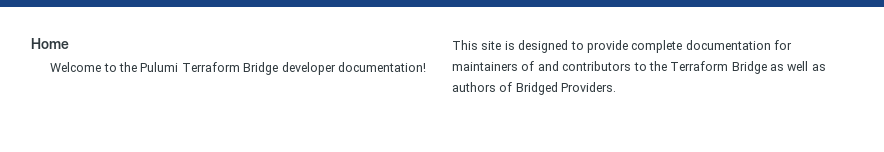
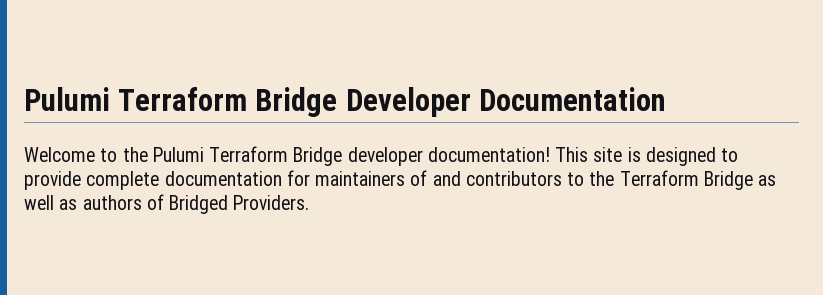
[31,38,69,49] Home -> [24,87,666,117] Pulumi Terraform Bridge Developer Documentation

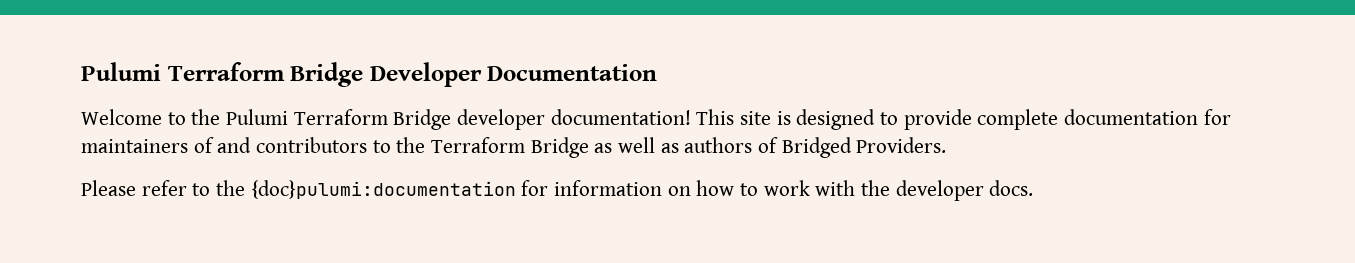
(310, 202) none -> [81,180,1034,201] // Please refer to the {doc}pulumi:documentation for information on how to work with the developer docs.

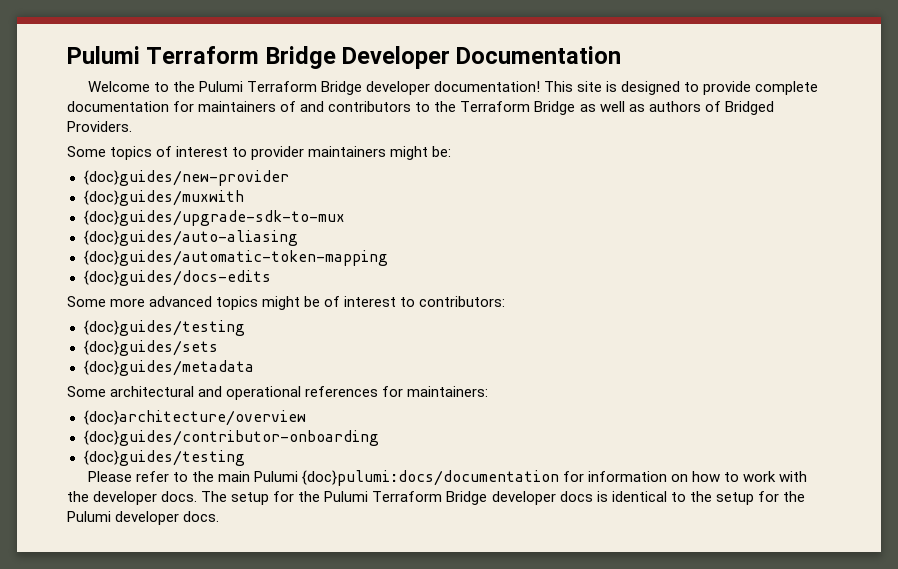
(947, 145) none -> [67,146,452,160] [83,170,289,186] [83,190,244,206] [83,210,345,226] [83,230,298,246] [83,250,388,266] [83,270,271,286] [67,296,506,310] [83,320,245,336] [83,340,218,356] [83,360,254,376] [67,386,489,400] [83,410,306,426] [83,430,379,446] [83,450,245,466] // Some topics of interest to provider maintainers might be: // {doc}guides/new-provider // {doc}guides/muxwith // {doc}guides/upgrade-sdk-to-mux // {doc}guides/auto-aliasing // {doc}guides/automatic-token-mapping // {doc}guides/docs-edits // Some more advanced topics might be of interest to contributors: // {doc}guides/testing // {doc}guides/sets // {doc}guides/metadata // Some architectural and operational references for maintainers: // {doc}architecture/overview // {doc}guides/contributor-onboarding // {doc}guides/testing
[250,180,516,199] {doc}pulumi:documentation -> [217,470,560,486] main Pulumi {doc}pulumi:docs/documentation
(1034, 188) none -> [201,491,805,505] [67,511,220,525] The setup for the Pulumi Terraform Bridge developer docs is identical to the setup for the Pulumi developer docs.

